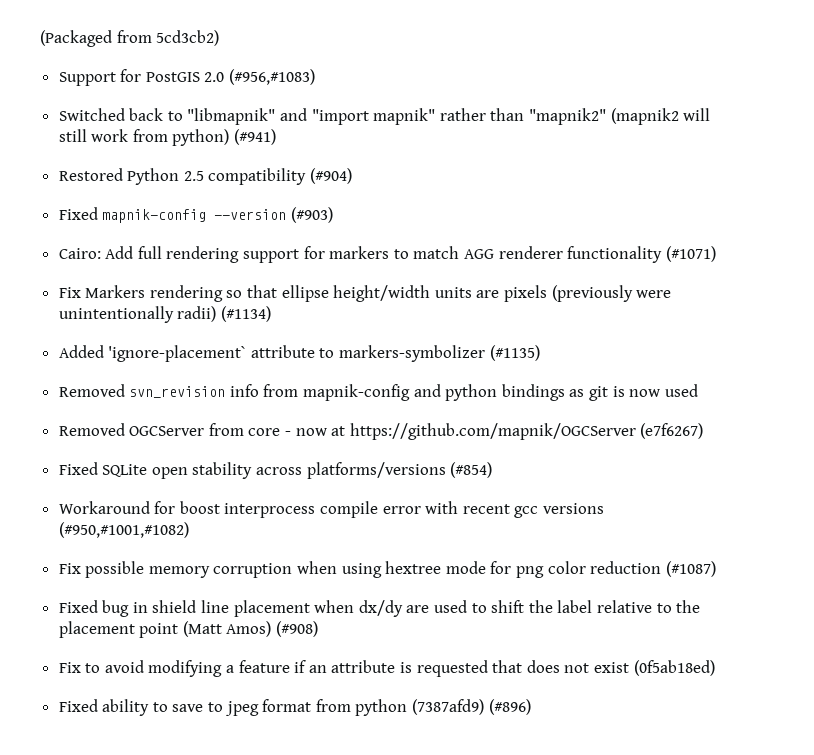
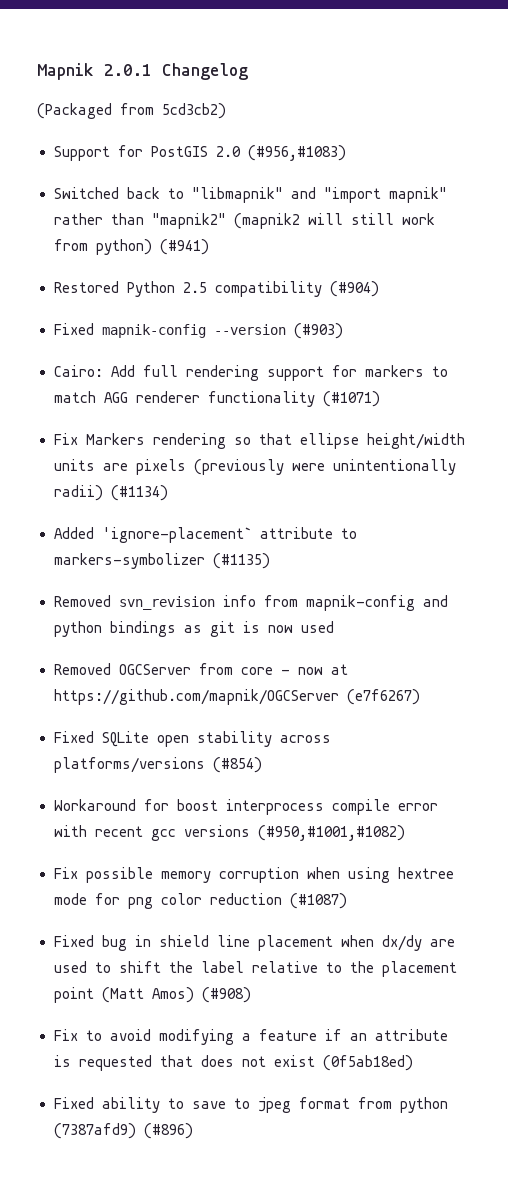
(40, 38) none -> [37,63,248,80] Mapnik 2.0.1 Changelog //

